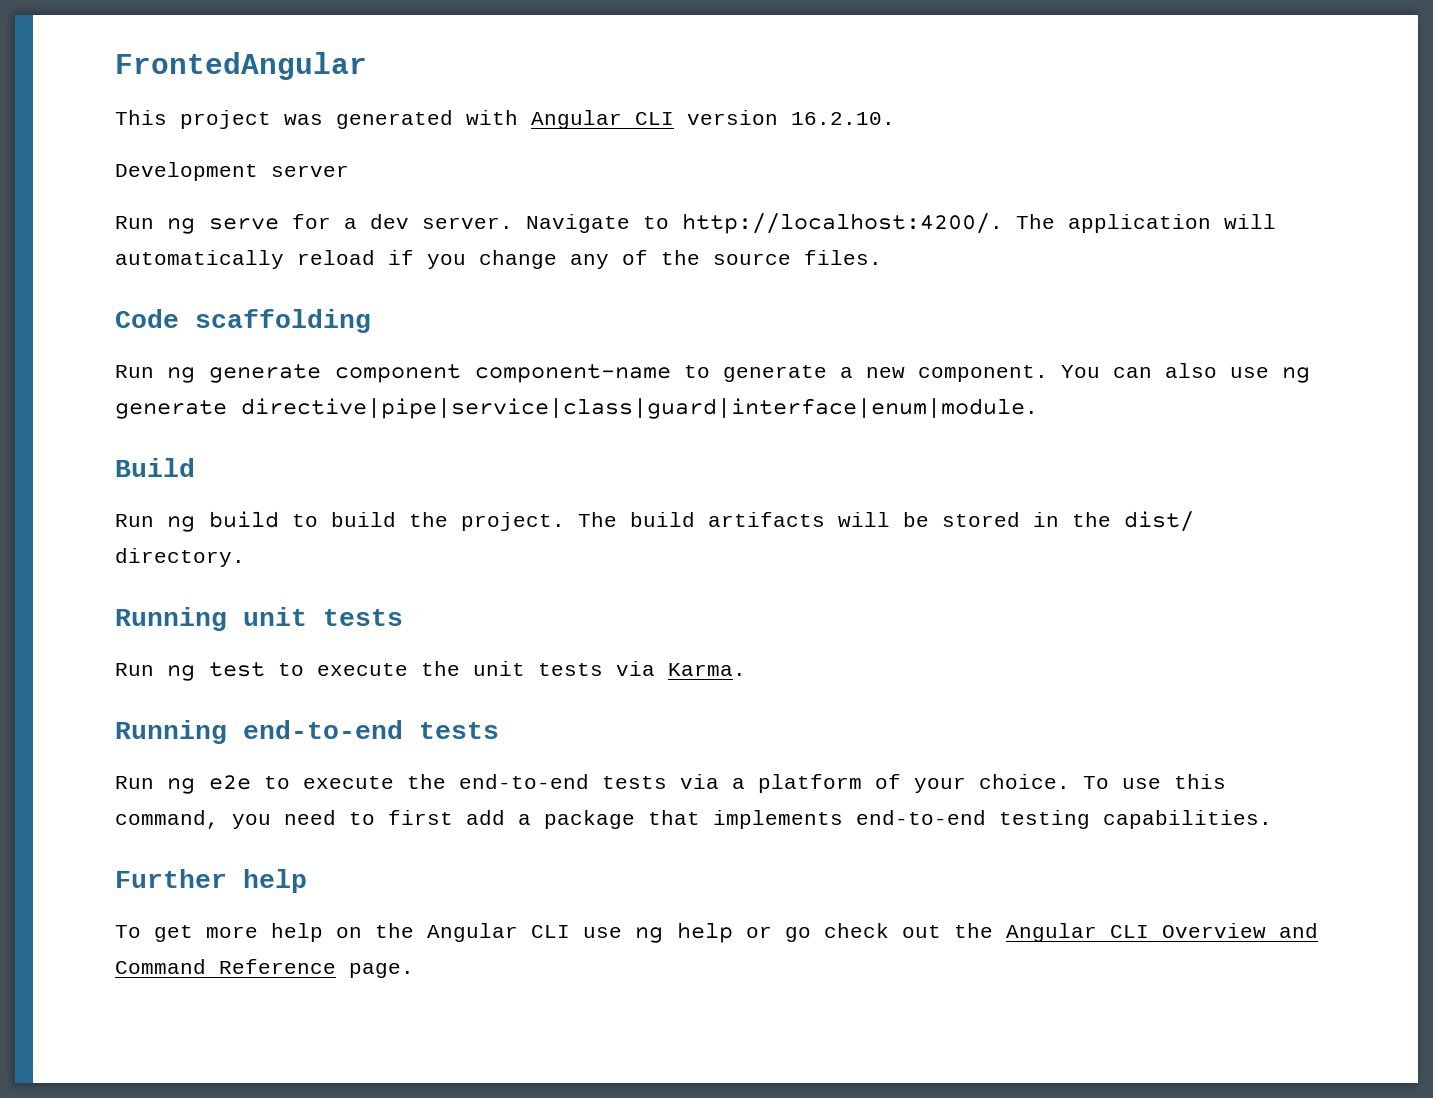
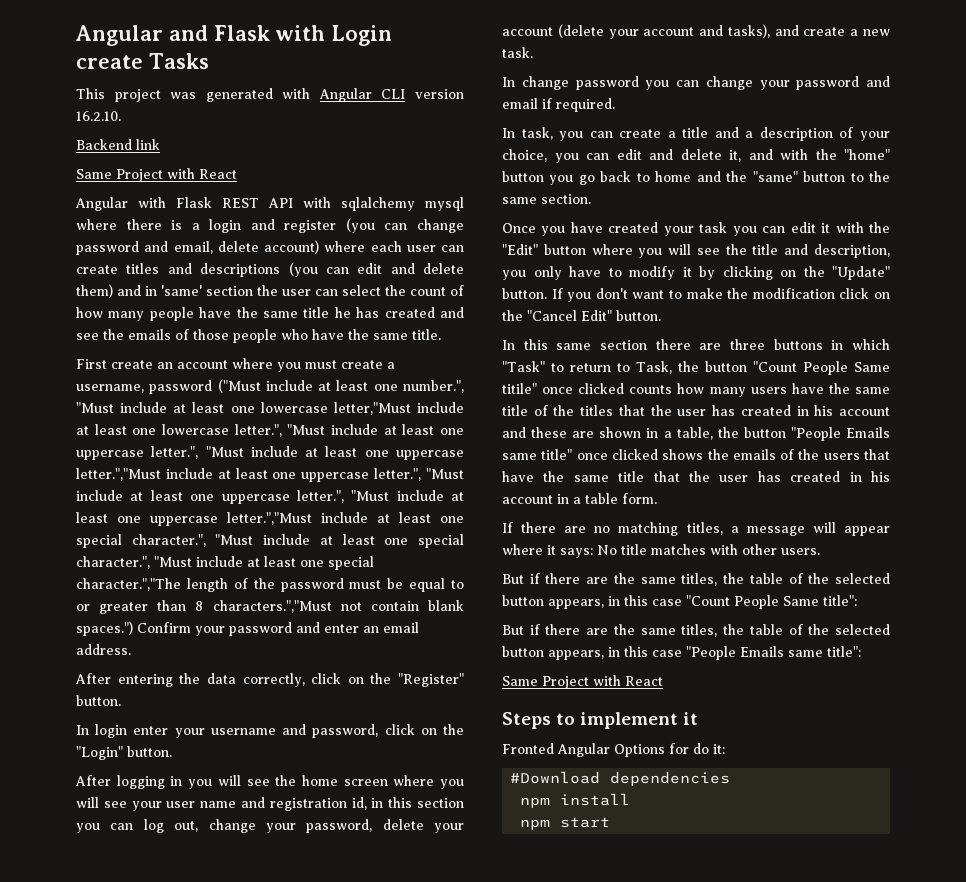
[115,52,367,80] FrontedAngular -> [76,25,392,46] [76,53,209,69] Angular and Flask with Login create Tasks
[115,162,349,181] [115,213,1276,234] [115,250,882,269] [115,309,371,333] [115,363,1310,383] [115,398,1038,419] [115,458,195,477] [115,511,1194,532] [115,548,245,567] [115,607,403,631] [115,661,746,681] [115,720,499,744] [115,774,1226,794] [115,810,1272,829] [115,869,307,893] [115,922,1318,943] [115,959,414,978] Development server // Run ng serve for a dev server. Navigate to http://localhost:4200/. The application will automatically reload if you change any of the source files. // Code scaffolding // Run ng generate component component-name to generate a new component. You can also use ng generate directive|pipe|service|class|guard|interface|enum|module. // Build // Run ng build to build the project. The build artifacts will be stored in the dist/ directory. // Running unit tests // Run ng test to execute the unit tests via Karma. // Running end-to-end tests // Run ng e2e to execute the end-to-end tests via a platform of your choice. To use this command, you need to first add a package that implements end-to-end testing capabilities. // Further help // To get more help on the Angular CLI use ng help or go check out the Angular CLI Overview and Command Reference page. -> [76,139,160,150] [76,168,237,182] [75,197,464,211] [76,218,464,233] [76,240,464,255] [76,262,464,277] [76,284,464,298] [76,307,464,321] [76,329,441,343] [76,358,395,372] [76,379,464,394] [76,402,464,415] [76,424,465,437] [76,446,464,460] [76,468,464,482] [76,490,464,504] [76,512,464,526] [76,534,465,548] [76,556,374,570] [76,578,464,592] [76,600,465,614] [76,621,419,636] [76,644,131,655] [75,673,464,687] [76,695,121,706] [76,724,465,738] [76,746,172,760] [75,775,464,789] [76,797,465,811] [76,819,464,833] [502,24,890,39] [502,47,533,58] [502,76,890,90] [502,98,615,112] [502,127,890,141] [502,149,890,163] [502,171,890,185] [502,194,591,204] [502,222,890,236] [502,244,890,258] [502,266,890,280] [502,288,890,302] [502,310,661,321] [502,339,890,350] [502,361,890,375] [502,383,890,397] [502,405,890,416] [502,427,890,441] [502,449,890,460] [502,471,890,482] [502,493,657,504] [502,522,890,536] [502,544,820,558] [502,573,890,586] [502,595,857,609] [502,624,890,637] [502,646,861,660] [502,675,663,689] [502,712,699,729] [502,743,725,757] [510,771,731,786] [520,793,631,808] [520,817,611,830] Backend link // Same Project with React // Angular with Flask REST API with sqlalchemy mysql where there is a login and register (you can change password and email, delete account) where each user can create titles and descriptions (you can edit and delete them) and in 'same' section the user can select the count of how many people have the same title he has created and see the emails of those people who have the same title. // First create an account where you must create a username, password ("Must include at least one number.", "Must include at least one lowercase letter,"Must include at least one lowercase letter.", "Must include at least one uppercase letter.", "Must include at least one uppercase letter.","Must include at least one uppercase letter.", "Must include at least one uppercase letter.", "Must include at least one uppercase letter.","Must include at least one special character.", "Must include at least one special character.", "Must include at least one special character.","The length of the password must be equal to or greater than 8 characters.","Must not contain blank spaces.") Confirm your password and enter an email address. // After entering the data correctly, click on the "Register" button. // In login enter your username and password, click on the "Login" button. // After logging in you will see the home screen where you will see your user name and registration id, in this section you can log out, change your password, delete your account (delete your account and tasks), and create a new task. // In change password you can change your password and email if required. // In task, you can create a title and a description of your choice, you can edit and delete it, and with the "home" button you go back to home and the "same" button to the same section. // Once you have created your task you can edit it with the "Edit" button where you will see the title and description, you only have to modify it by clicking on the "Update" button. If you don't want to make the modification click on the "Cancel Edit" button. // In this same section there are three buttons in which "Task" to return to Task, the button "Count People Same titile" once clicked counts how many users have the same title of the titles that the user has created in his account and these are shown in a table, the button "People Emails same title" once clicked shows the emails of the users that have the same title that the user has created in his account in a table form. // If there are no matching titles, a message will appear where it says: No title matches with other users. // But if there are the same titles, the table of the selected button appears, in this case "Count People Same title": // But if there are the same titles, the table of the selected button appears, in this case "People Emails same title": // Same Project with React // Steps to implement it // Fronted Angular Options for do it: // #Download dependencies // npm install // npm start

